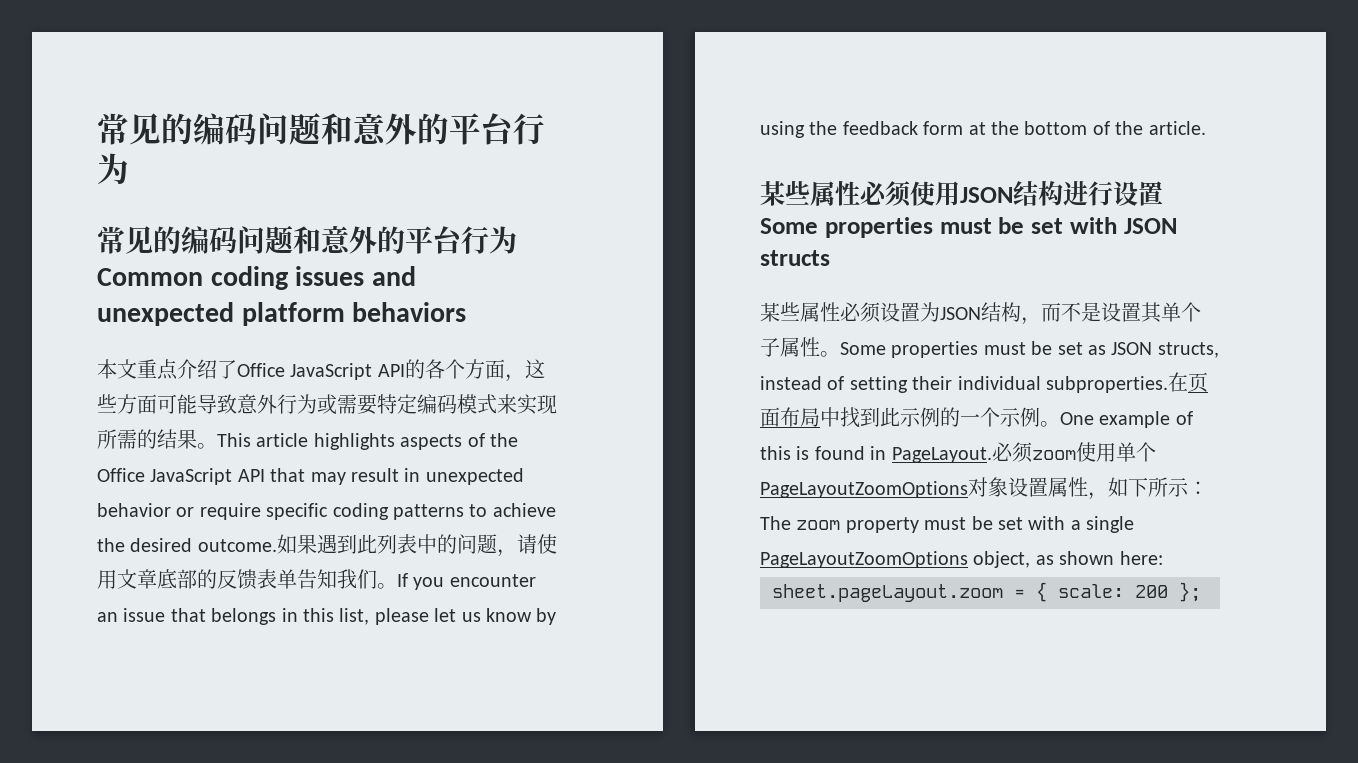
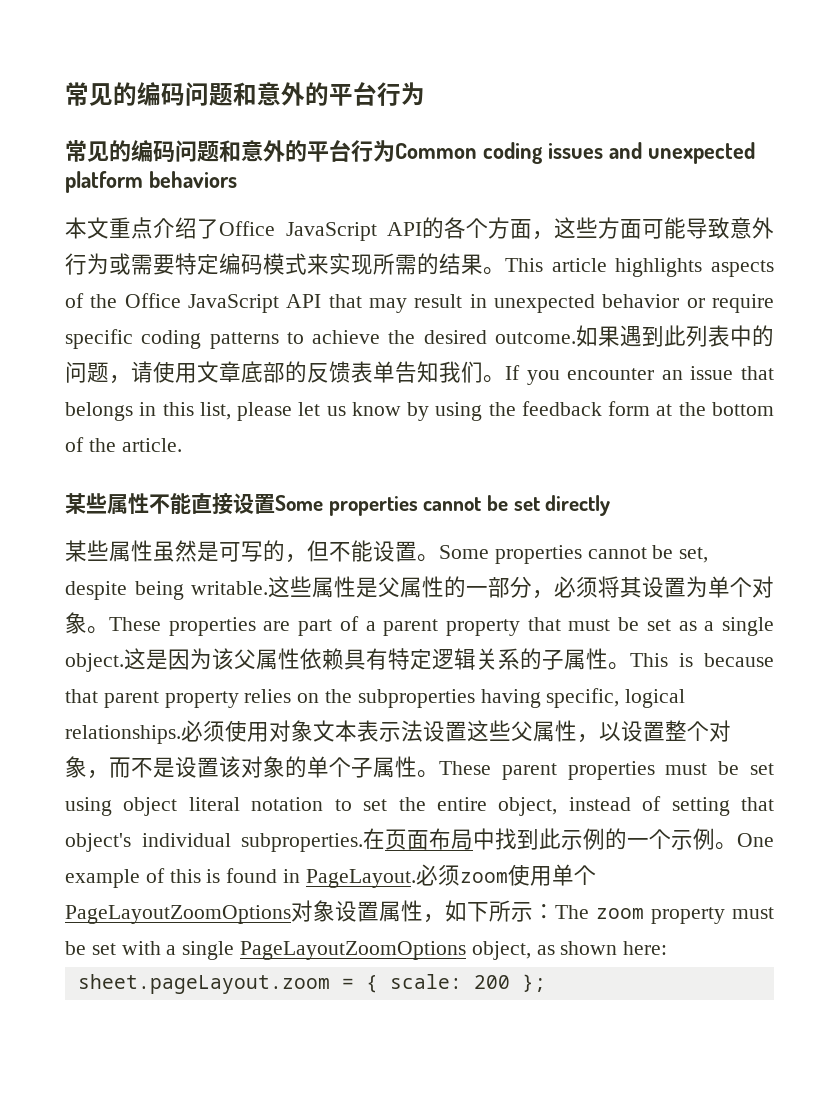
[860,180,1113,207] 必须使用JSON结构进行 -> [149,493,233,515] 不能直接
[939,217,1177,234] [760,250,830,266] [760,302,1021,323] must be set with JSON structs // 某些属性必须设置为JSON结构 -> [423,495,611,516] [65,540,709,564] [65,576,774,600] [65,612,774,636] [65,648,774,672] [65,688,686,708] [65,720,731,744] [65,756,87,778] cannot be set directly // 某些属性虽然是可写的，但不能设置。Some properties cannot be set, despite being writable.这些属性是父属性的一部分，必须将其设置为单个对象。These properties are part of a parent property that must be set as a single object.这是因为该父属性依赖具有特定逻辑关系的子属性。This is because that parent property relies on the subproperties having specific, logical relationships.必须使用对象文本表示法设置这些父属性，以设置整个对象
[1141,302,1162,323] 其 -> [219,756,307,778] 该对象的
[840,341,1219,358] Some properties must be set as JSON structs, -> [439,761,774,780] [65,797,558,816] These parent properties must be set using object literal notation to set the entire object,
[912,376,953,390] their -> [741,797,774,811] [65,833,131,852] that object's

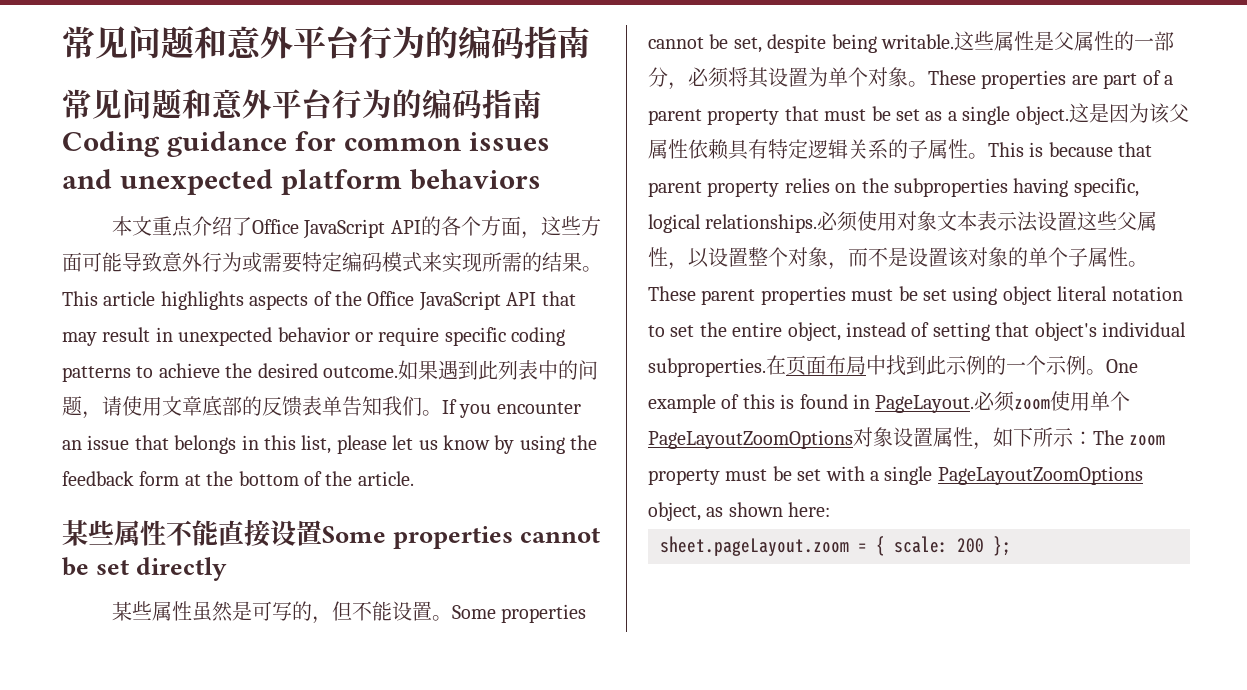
[65,82,425,106] [65,140,543,164] 常见的编码问题和意外的平台行为 // 常见的编码问题和意外的平台行为Common coding -> [62,26,590,59] [62,88,542,119] [62,131,461,157] 常见问题和意外平台行为的编码指南 // 常见问题和意外平台行为的编码指南Coding guidance for common

